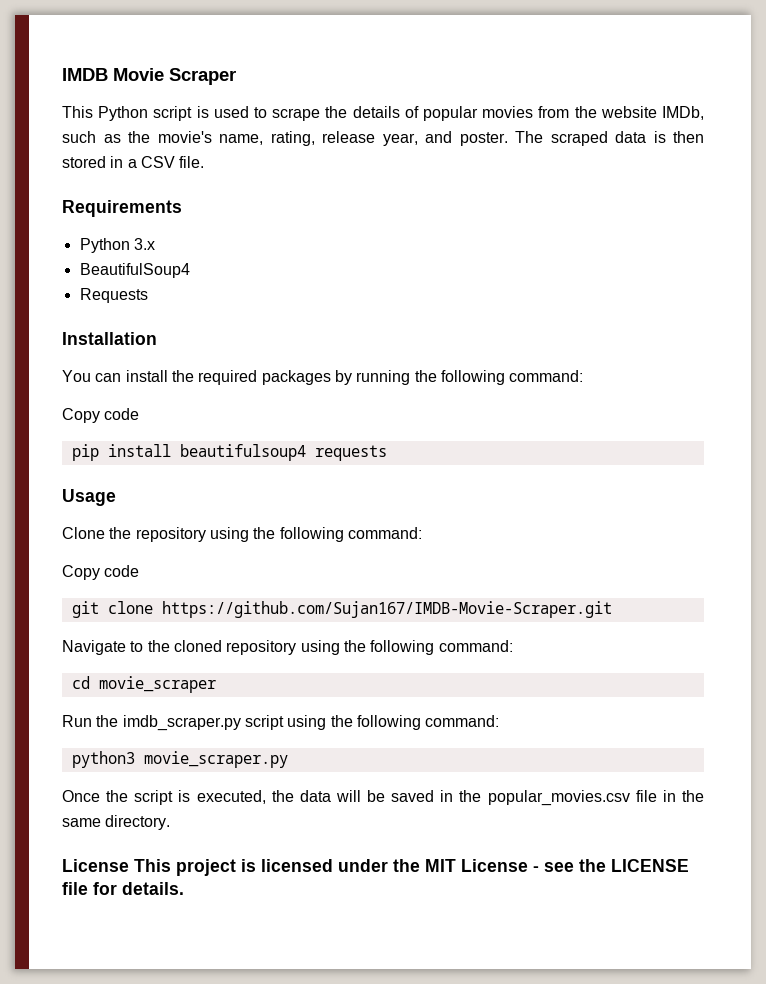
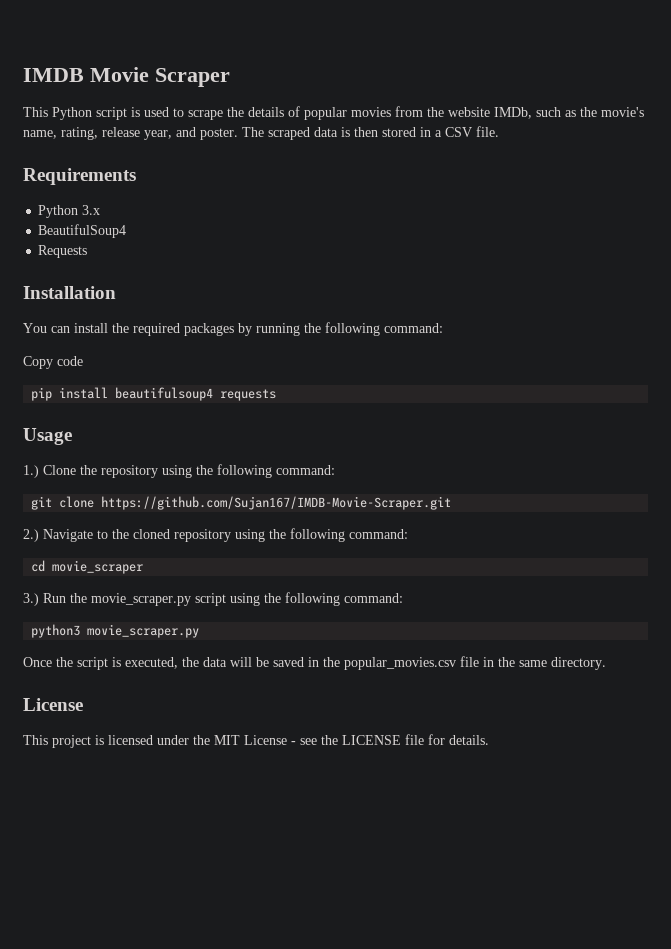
(116, 497) none -> [23,465,39,478] 1.)
[62,565,140,580] // Copy code -> (335, 470) none
(612, 609) none -> [23,529,39,542] 2.)
(216, 684) none -> [23,593,39,606] 3.)
[122,715,241,731] imdb_scraper.py -> [91,593,191,606] movie_scraper.py
(129, 865) none -> (83, 704) //

